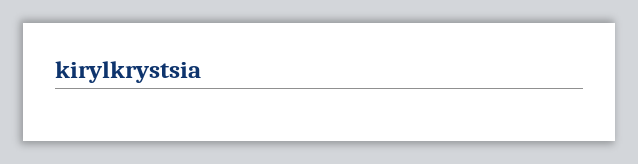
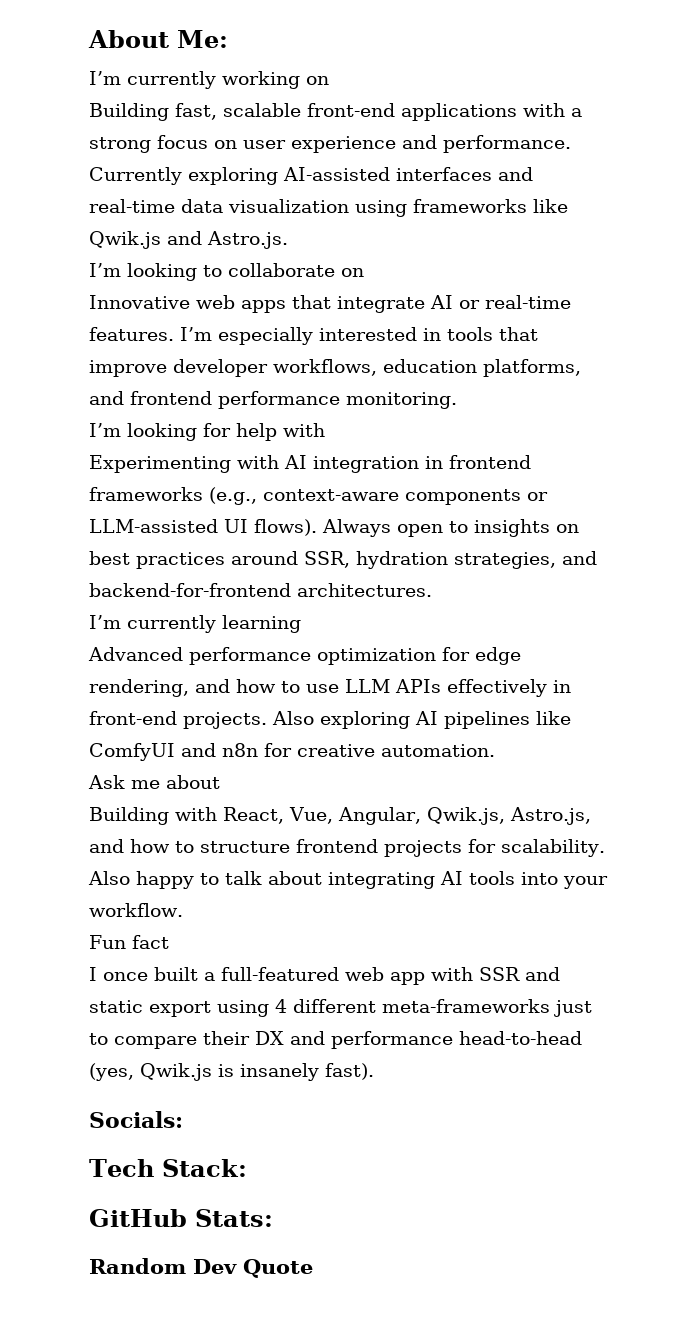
[55,61,201,83] kirylkrystsia -> [88,30,228,48] [89,71,329,89] [89,103,582,121] [89,135,571,153] [89,167,533,185] [89,199,568,217] [89,231,288,249] [89,263,364,281] [89,295,571,313] [89,327,538,345] [89,359,581,377] [89,391,457,409] [89,423,325,441] [89,455,531,473] [89,487,548,505] [89,519,579,537] [89,551,597,569] [89,583,432,597] [89,615,301,633] [88,647,521,665] [89,679,571,697] [89,711,571,729] [89,743,495,761] [88,775,220,789] [89,807,591,825] [89,839,605,857] [88,871,608,889] [89,903,183,917] [89,935,169,949] [89,967,560,985] [89,999,592,1017] [89,1031,582,1049] [89,1063,374,1081] [89,1111,183,1128] [89,1159,247,1177] [89,1209,273,1227] [89,1258,313,1278] About Me: // I’m currently working on // Building fast, scalable front-end applications with a strong focus on user experience and performance. Currently exploring AI-assisted interfaces and real-time data visualization using frameworks like Qwik.js and Astro.js. // I’m looking to collaborate on // Innovative web apps that integrate AI or real-time features. I’m especially interested in tools that improve developer workflows, education platforms, and frontend performance monitoring. // I’m looking for help with // Experimenting with AI integration in frontend frameworks (e.g., context-aware components or LLM-assisted UI flows). Always open to insights on best practices around SSR, hydration strategies, and backend-for-frontend architectures. // I’m currently learning // Advanced performance optimization for edge rendering, and how to use LLM APIs effectively in front-end projects. Also exploring AI pipelines like ComfyUI and n8n for creative automation. // Ask me about // Building with React, Vue, Angular, Qwik.js, Astro.js, and how to structure frontend projects for scalability. Also happy to talk about integrating AI tools into your workflow. // Fun fact // I once built a full-featured web app with SSR and static export using 4 different meta-frameworks just to compare their DX and performance head-to-head (yes, Qwik.js is insanely fast). // Socials: // Tech Stack: // GitHub Stats: // Random Dev Quote

